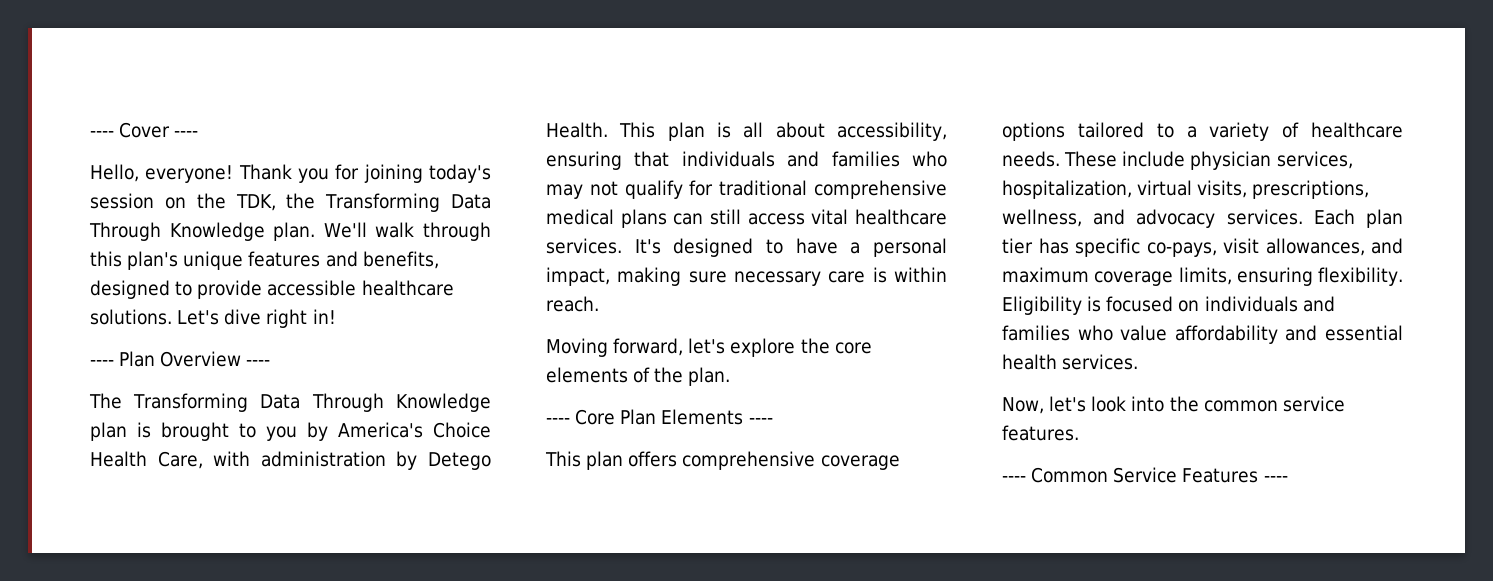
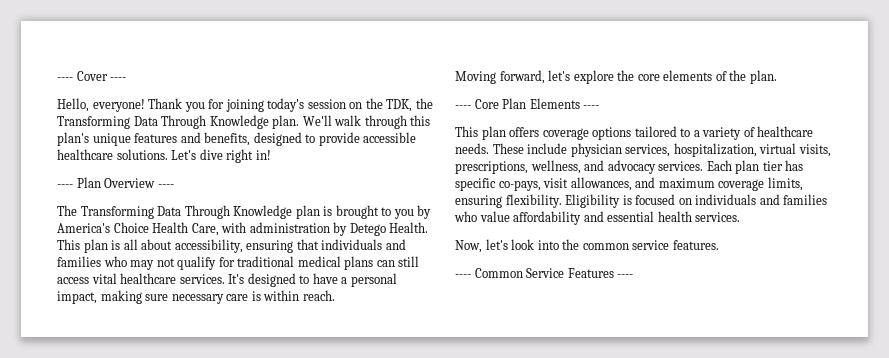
[814,180,947,199] comprehensive -> (295, 261) none
[682,451,816,470] comprehensive -> (540, 132) none

